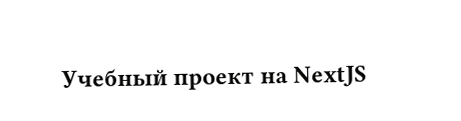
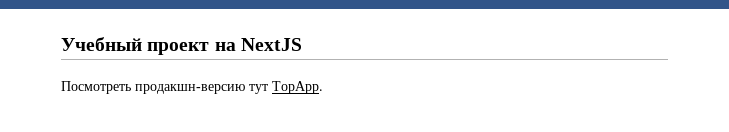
(368, 76) none -> [61,81,323,94] // Посмотреть продакшн-версию тут TopApp.

